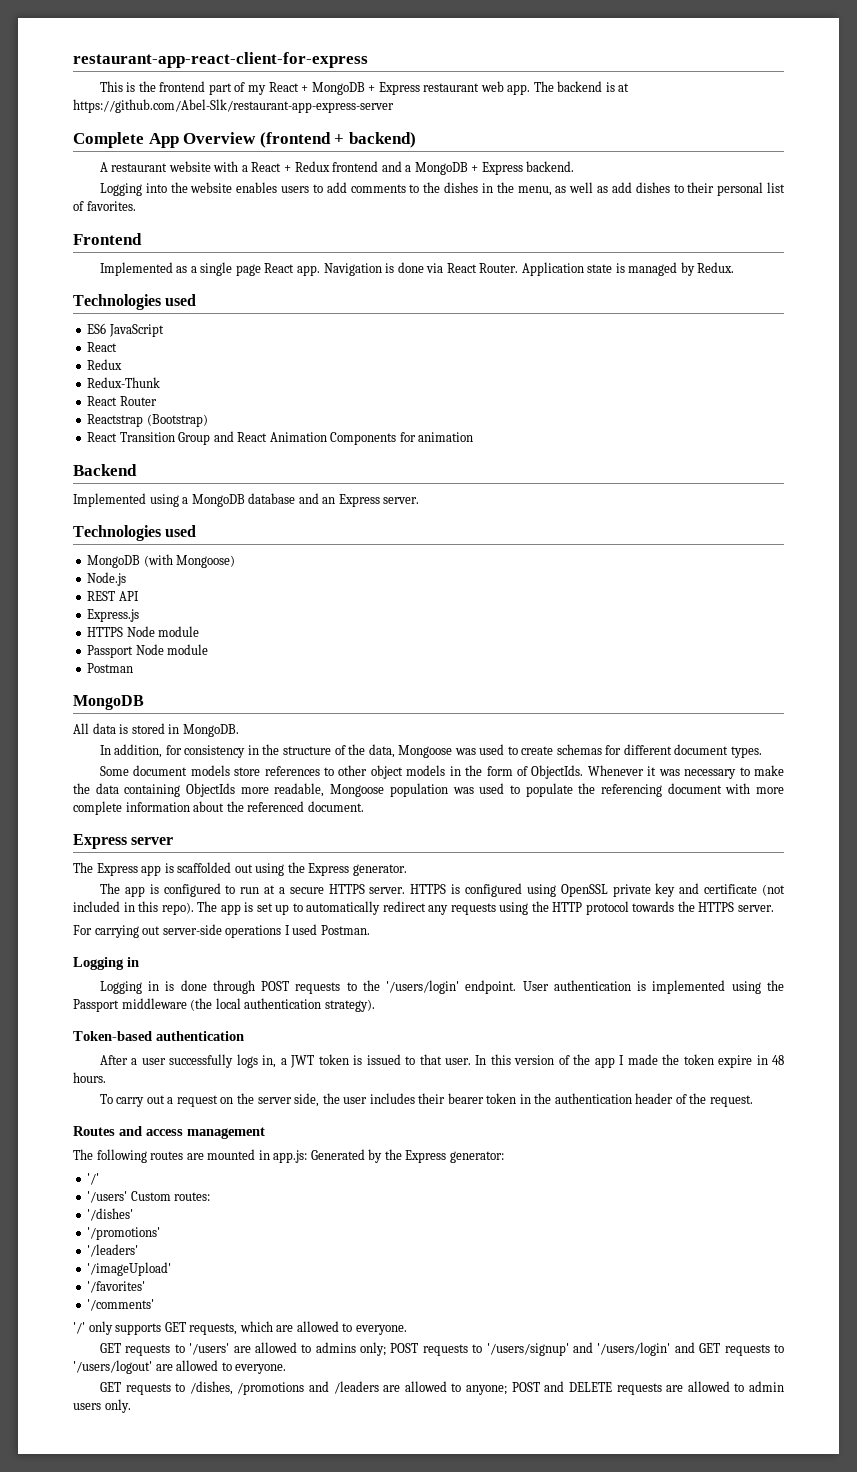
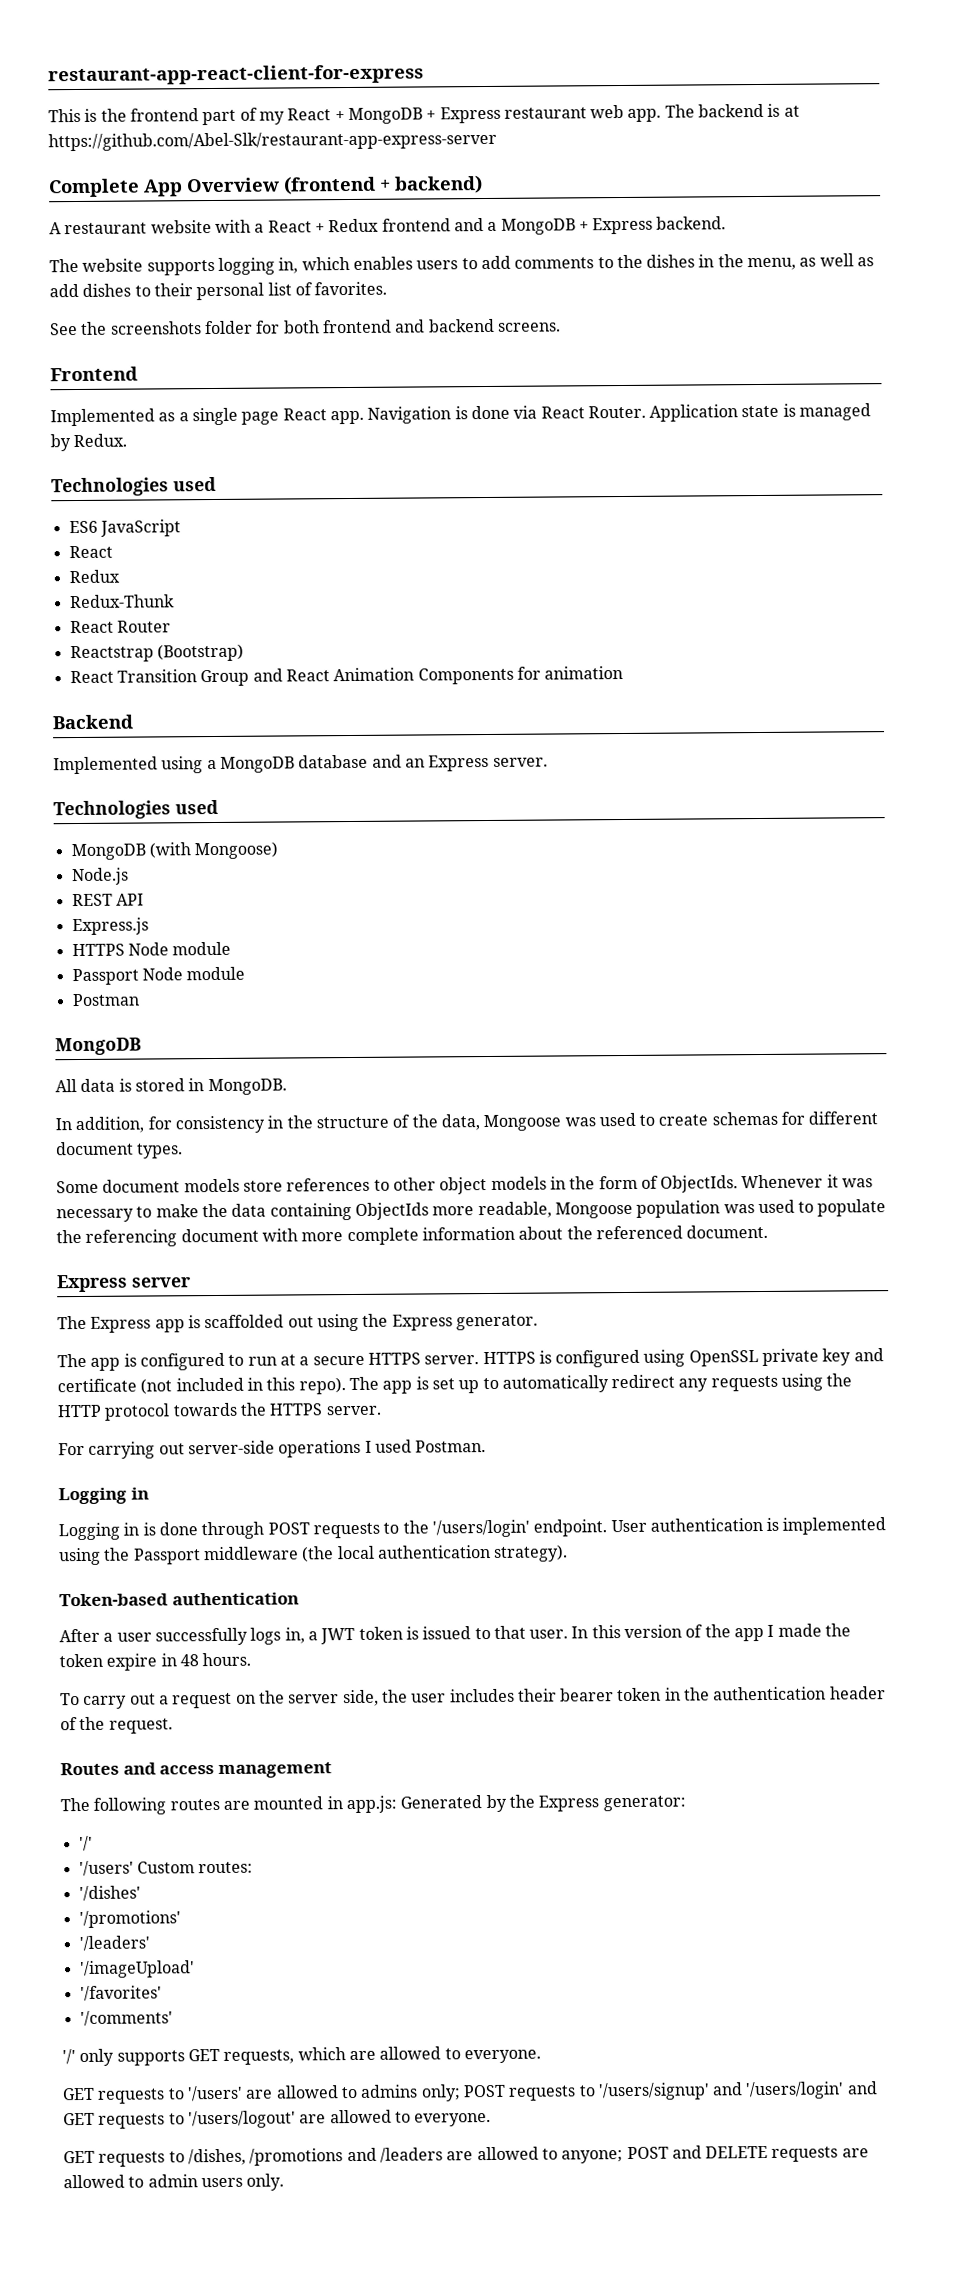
[99,182,233,196] Logging into the website -> [49,256,350,276] The website supports logging in, which
(136, 206) none -> [50,318,561,336] // See the screenshots folder for both frontend and backend screens.

